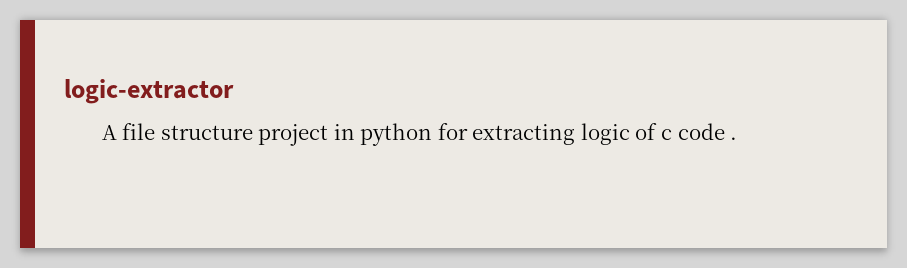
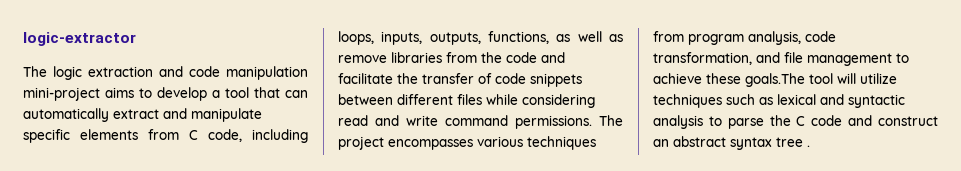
[101,123,725,146] A file structure project in python for extracting logic of c code -> [23,66,308,80] [23,87,308,101] [23,108,262,122] [23,129,308,143] [338,31,623,45] [338,52,565,63] [338,73,582,87] [338,94,595,108] [338,115,623,129] [338,136,596,150] [653,31,836,45] [653,52,909,66] [653,73,897,87] [653,94,905,108] [653,115,938,129] [653,136,803,150] The logic extraction and code manipulation mini-project aims to develop a tool that can automatically extract and manipulate specific elements from C code, including loops, inputs, outputs, functions, as well as remove libraries from the code and facilitate the transfer of code snippets between different files while considering read and write command permissions. The project encompasses various techniques from program analysis, code transformation, and file management to achieve these goals.The tool will utilize techniques such as lexical and syntactic analysis to parse the C code and construct an abstract syntax tree

